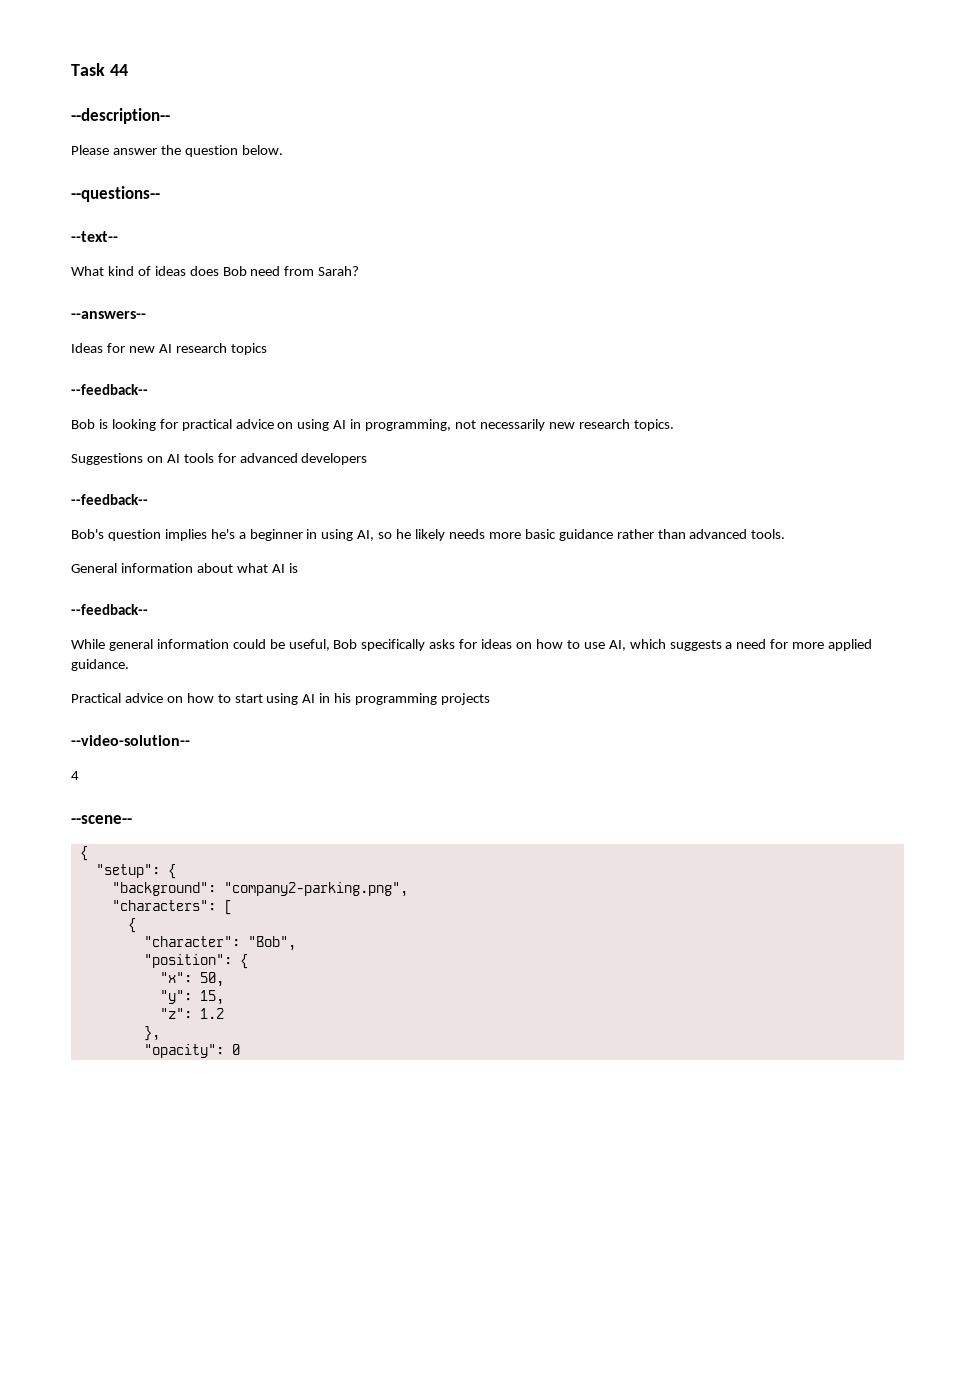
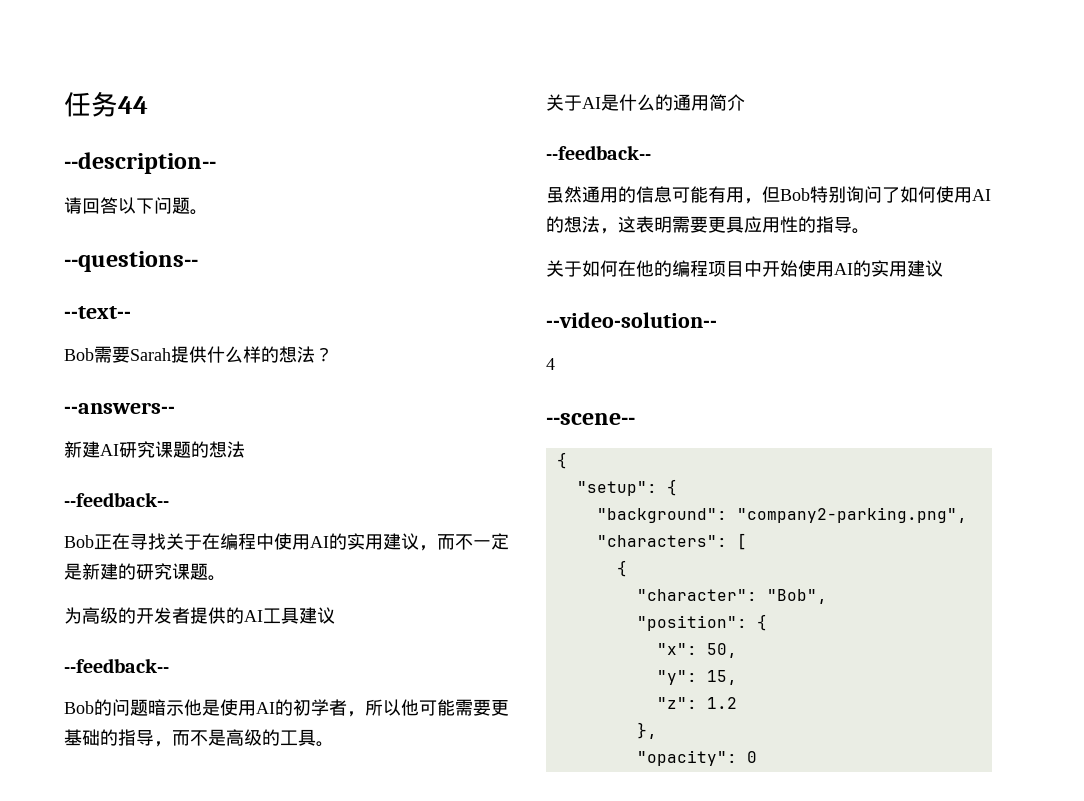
[71,63,105,76] Task -> [64,91,118,117] 任务
[71,145,283,157] [71,186,160,202] [71,231,118,242] [71,266,360,276] [71,311,146,319] [71,343,267,355] [71,384,148,395] [71,419,674,431] [71,453,368,465] [71,494,148,505] [71,529,786,541] [71,563,298,573] [71,604,148,615] [71,639,873,651] [71,659,129,671] [71,693,491,705] Please answer the question below. // --questions-- // --text-- // What kind of ideas does Bob need from Sarah? // --answers-- // Ideas for new AI research topics // --feedback-- // Bob is looking for practical advice on using AI in programming, not necessarily new research topics. // Suggestions on AI tools for advanced developers // --feedback-- // Bob's question implies he's a beginner in using AI, so he likely needs more basic guidance rather than advanced tools. // General information about what AI is // --feedback-- // While general information could be useful, Bob specifically asks for ideas on how to use AI, which suggests a need for more applied guidance. // Practical advice on how to start using AI in his programming projects -> [64,197,208,215] [64,251,198,272] [64,306,131,319] [64,346,333,363] [64,402,175,414] [64,441,245,458] [64,492,169,507] [64,533,509,551] [64,563,226,581] [64,607,335,624] [64,658,169,673] [64,699,509,717] [64,729,334,747] [546,94,745,111] [546,145,651,160] [546,186,991,204] [546,216,870,234] [546,260,943,277] 请回答以下问题。 // --questions-- // --text-- // Bob需要Sarah提供什么样的想法？ // --answers-- // 新建AI研究课题的想法 // --feedback-- // Bob正在寻找关于在编程中使用AI的实用建议，而不一定是新建的研究课题。 // 为高级的开发者提供的AI工具建议 // --feedback-- // Bob的问题暗示他是使用AI的初学者，所以他可能需要更基础的指导，而不是高级的工具。 // 关于AI是什么的通用简介 // --feedback-- // 虽然通用的信息可能有用，但Bob特别询问了如何使用AI的想法，这表明需要更具应用性的指导。 // 关于如何在他的编程项目中开始使用AI的实用建议

